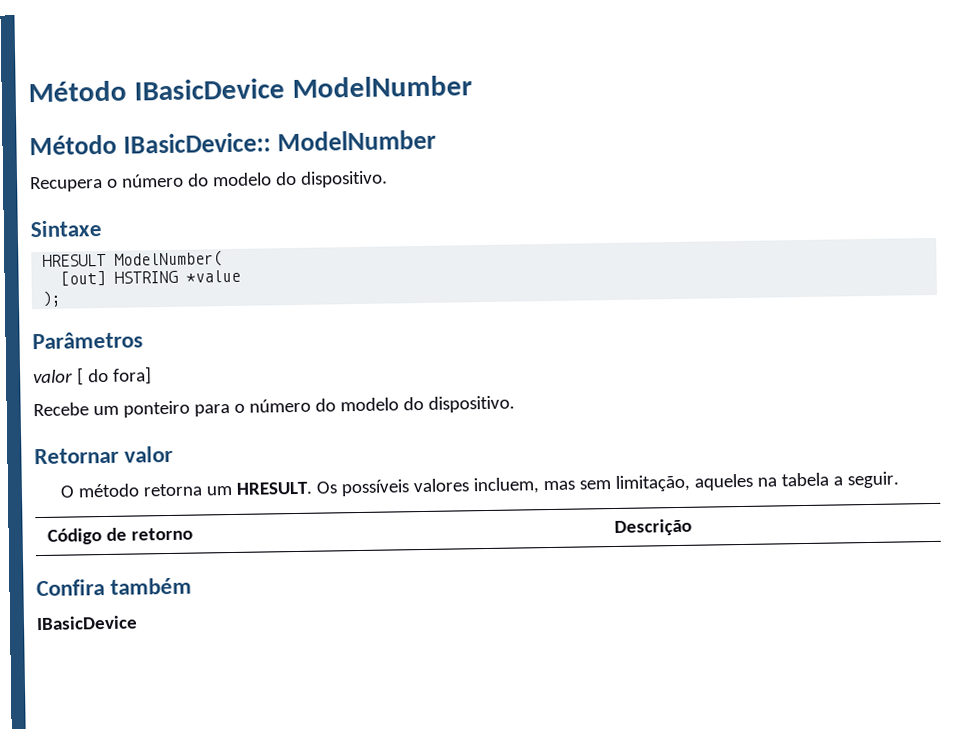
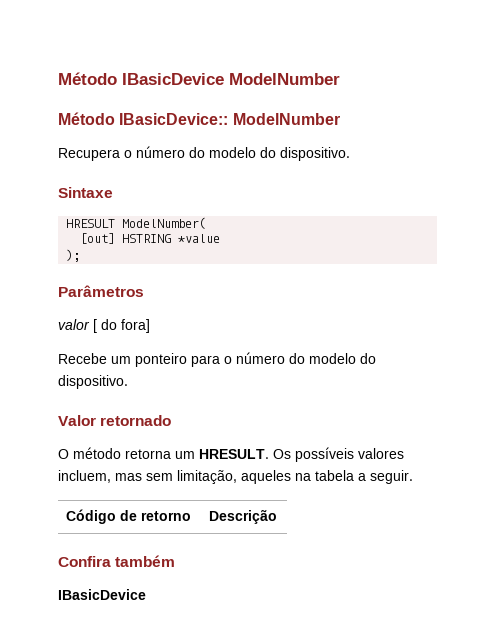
[34,445,174,465] Retornar valor -> [58,415,172,426] Valor retornado

